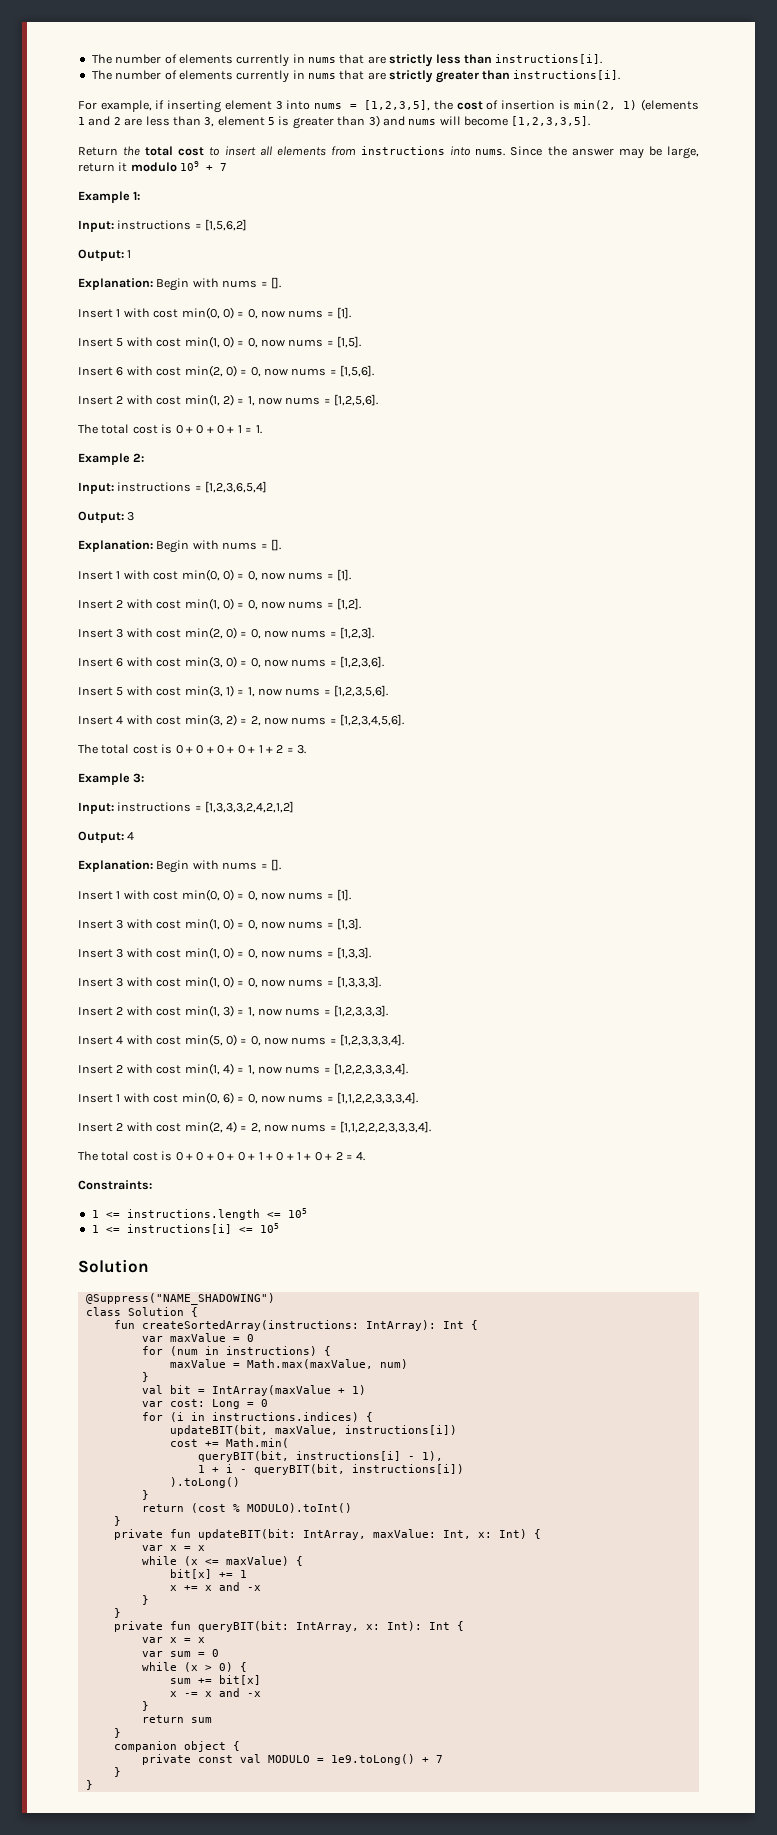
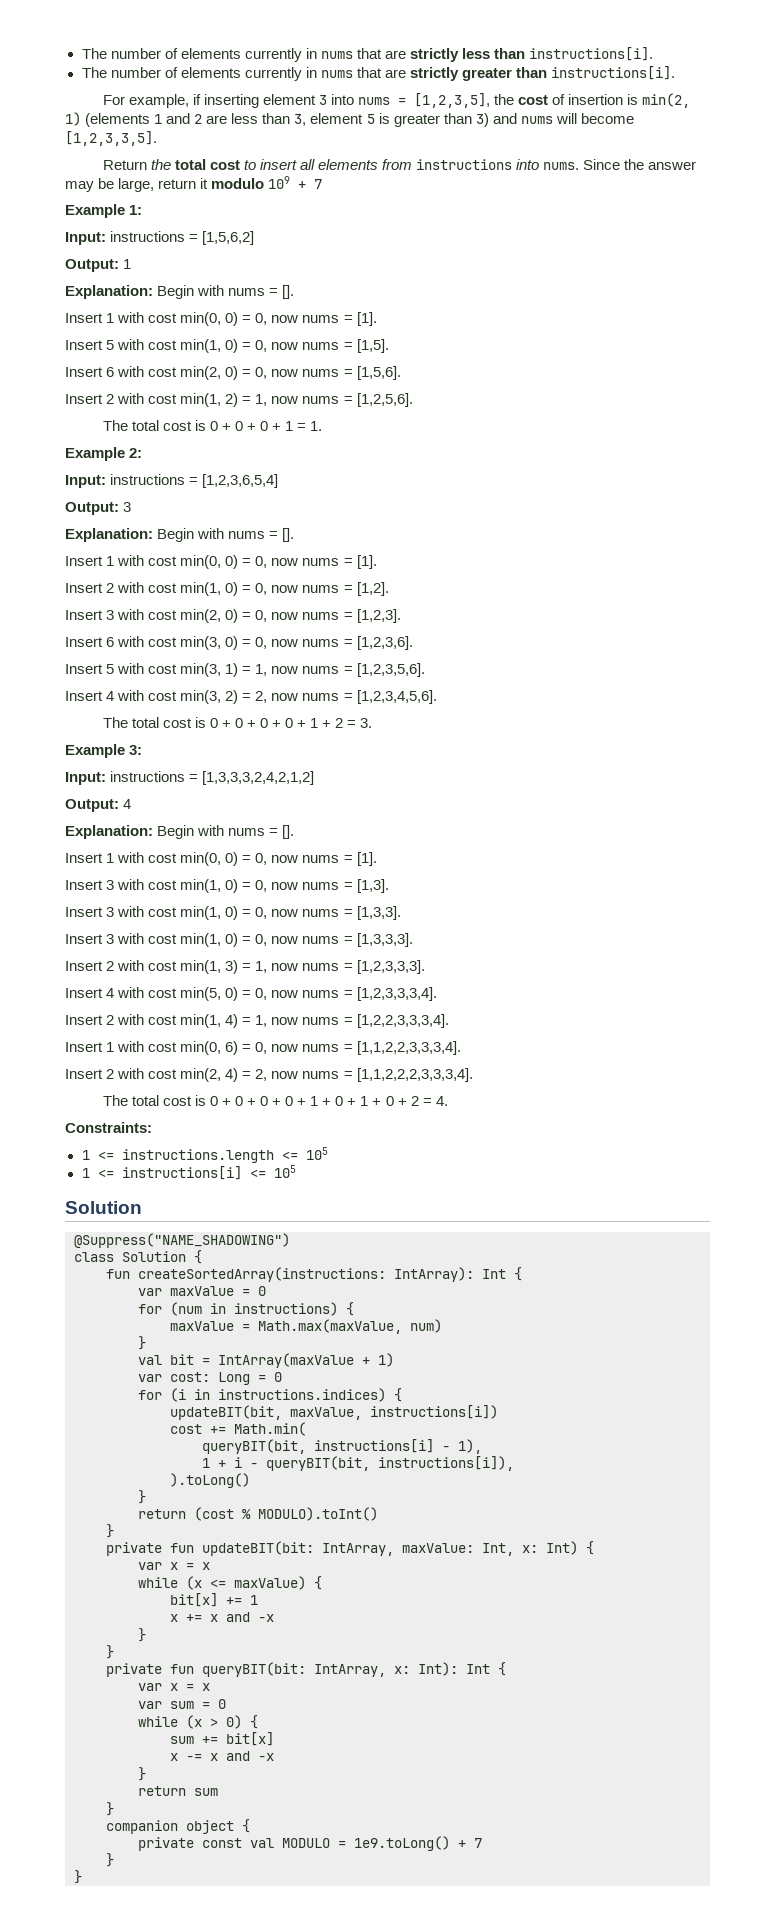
[351,1464,464,1474] instructions[i]) -> [378,1456,514,1471] instructions[i]),

